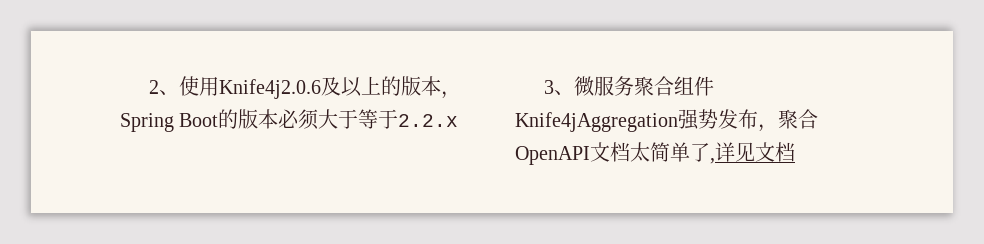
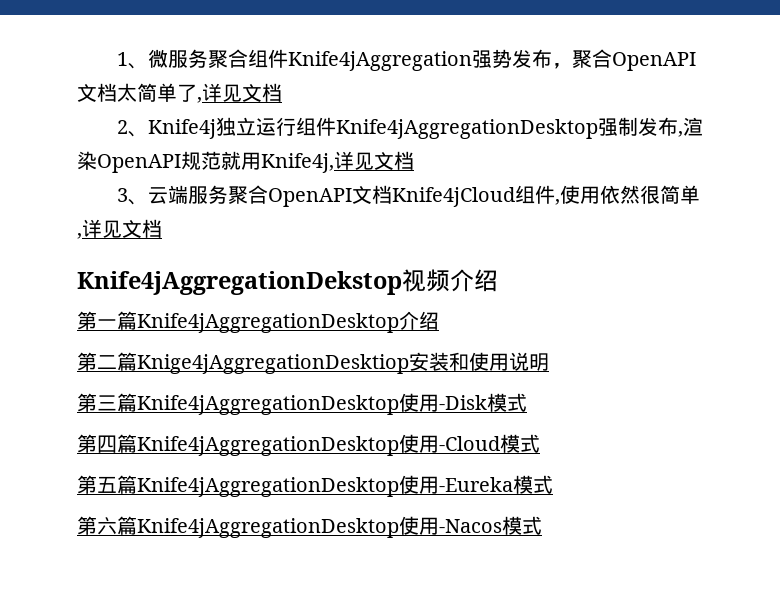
[148,76,461,99] [120,109,459,132] [543,80,554,94] 2、使用Knife4j2.0.6及以上的版本，Spring Boot的版本必须大于等于2.2.x // 3 -> [116,52,128,66] 1
(795, 152) none -> [116,117,703,139] [77,151,414,173] [116,185,700,207] [77,219,162,239] [77,269,498,295] [77,311,439,333] [77,352,549,374] [77,393,527,415] [77,434,540,456] [77,475,553,497] [77,516,542,538] // 2、Knife4j独立运行组件Knife4jAggregationDesktop强制发布,渲染OpenAPI规范就用Knife4j,详见文档 // 3、云端服务聚合OpenAPI文档Knife4jCloud组件,使用依然很简单,详见文档 // Knife4jAggregationDekstop视频介绍 // 第一篇Knife4jAggregationDesktop介绍 // 第二篇Knige4jAggregationDesktiop安装和使用说明 // 第三篇Knife4jAggregationDesktop使用-Disk模式 // 第四篇Knife4jAggregationDesktop使用-Cloud模式 // 第五篇Knife4jAggregationDesktop使用-Eureka模式 // 第六篇Knife4jAggregationDesktop使用-Nacos模式

